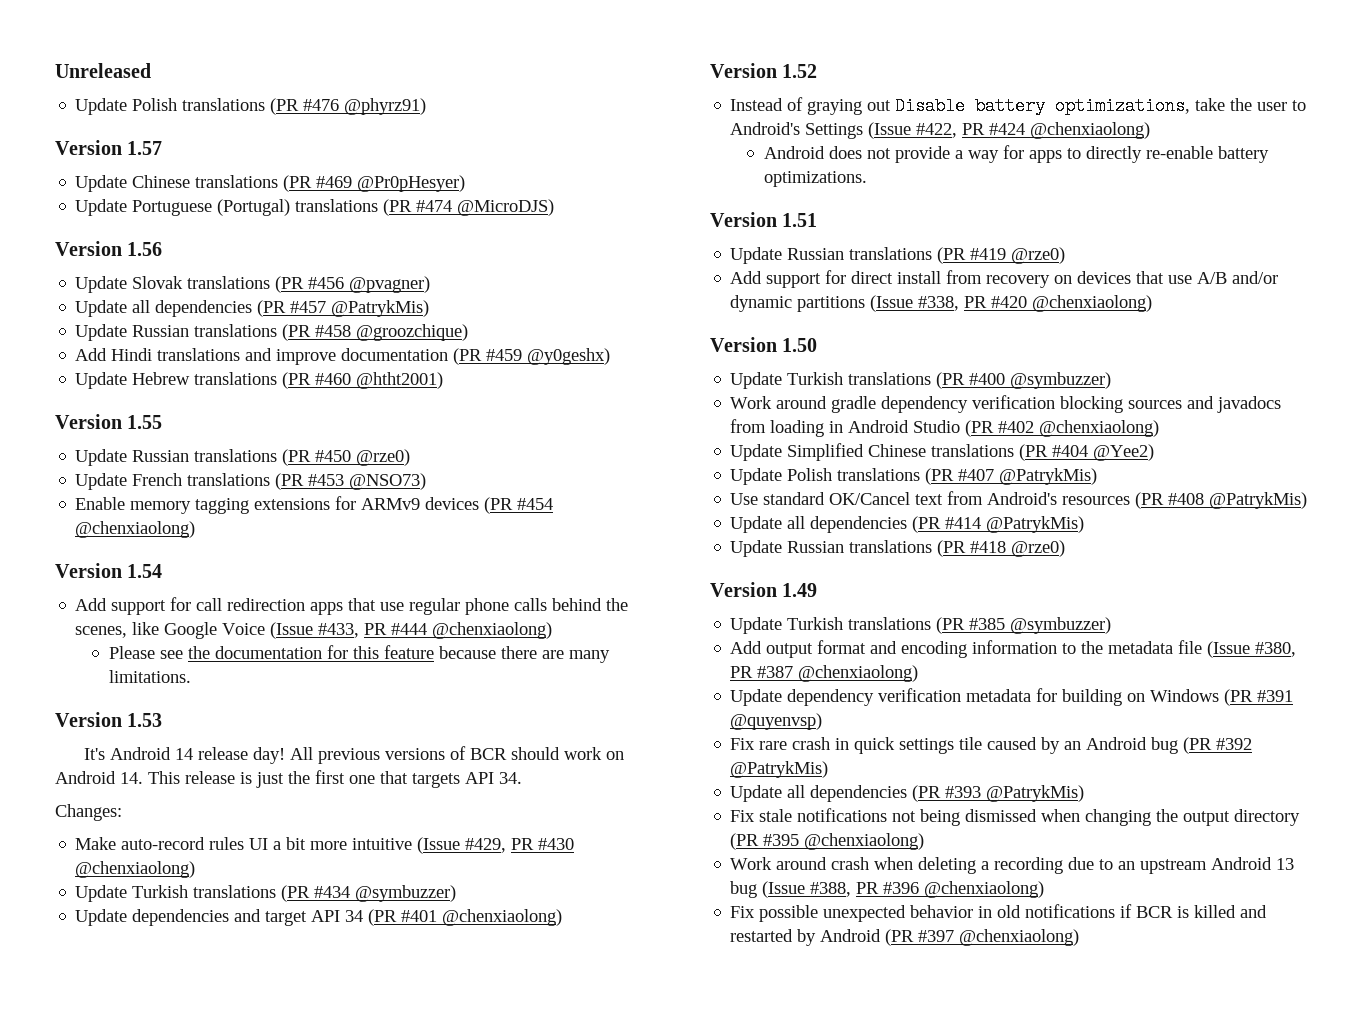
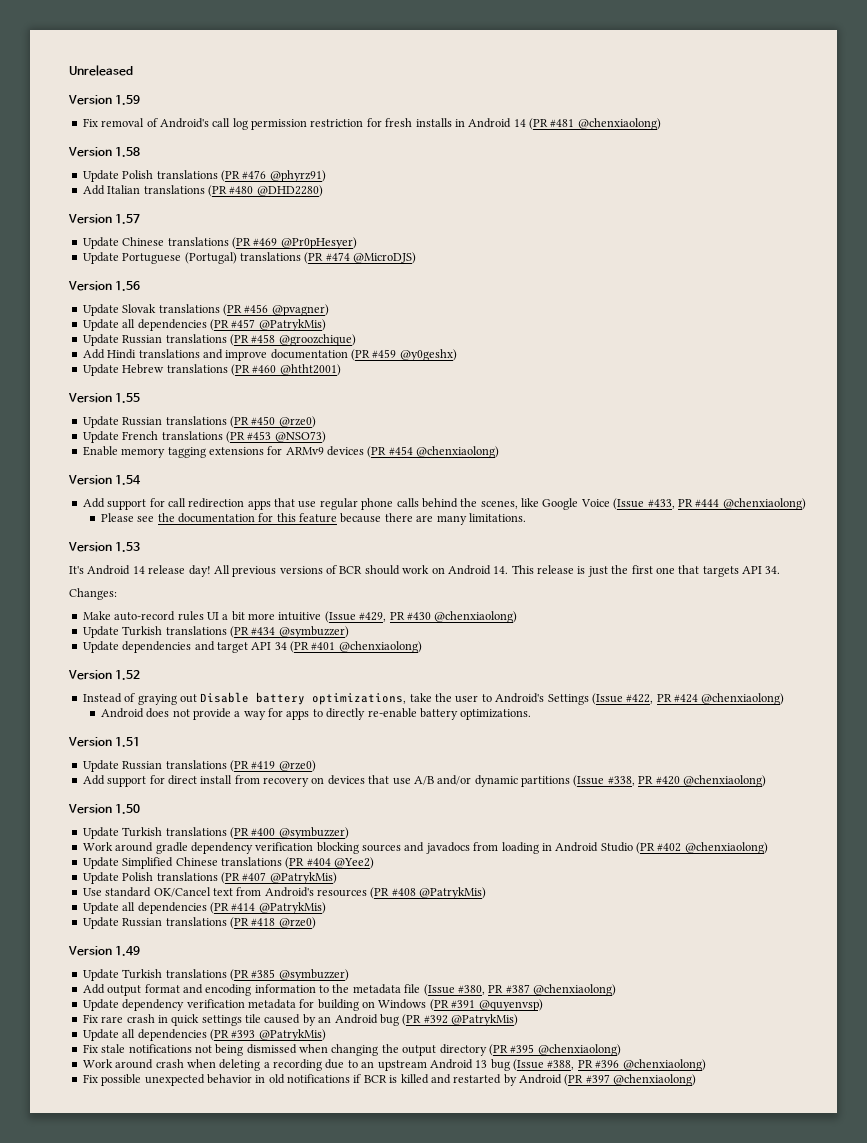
(151, 70) none -> [68,95,141,105] [82,118,661,130] [68,147,141,157] // Version 1.59 // Fix removal of Android's call log permission restriction for fresh installs in Android 14 (PR #481 @chenxiaolong) // Version 1.58
(427, 106) none -> [82,185,323,197] // Add Italian translations (PR #480 @DHD2280)

